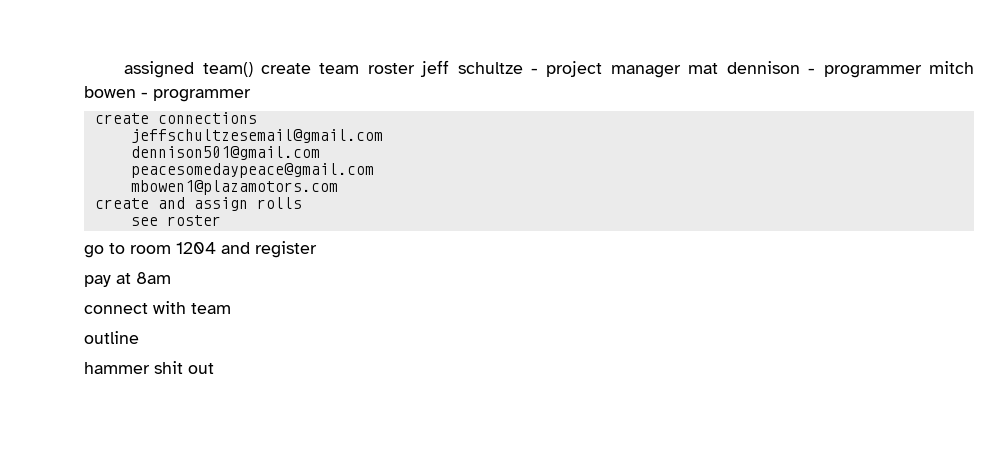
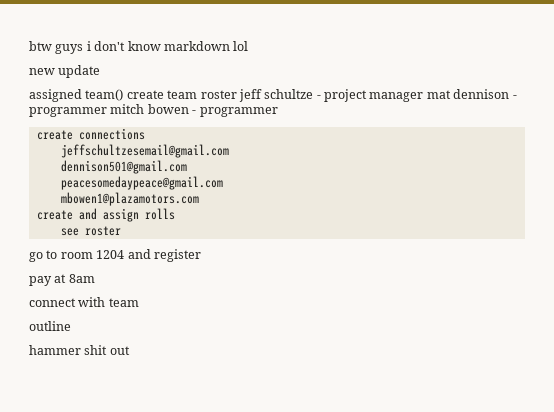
(124, 69) none -> [29,41,249,54] [29,65,101,78] btw guys i don't know markdown lol // new update //

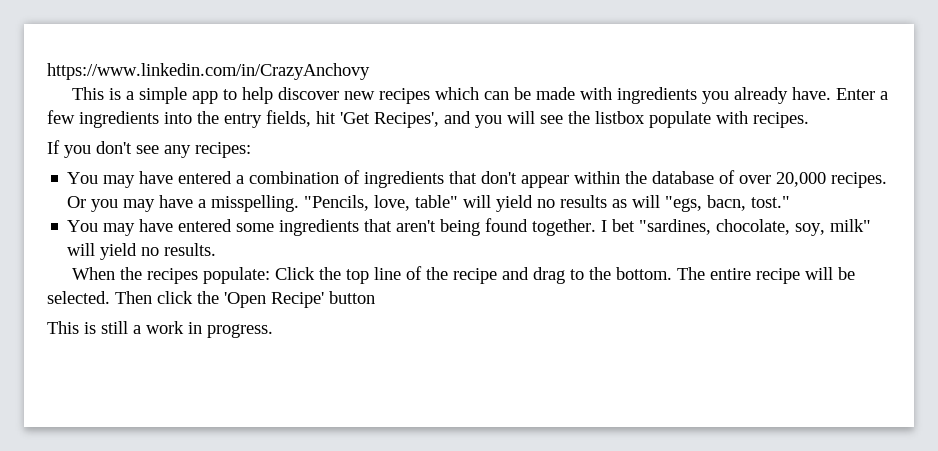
[29,41,249,54] [29,65,101,78] [29,89,517,102] [29,104,278,117] [36,128,145,140] [60,144,229,158] [60,160,187,174] [60,176,223,190] [60,192,199,206] [36,208,175,222] [60,226,121,236] [29,249,201,262] [29,274,95,286] [29,297,139,307] [29,321,71,331] [29,345,130,355] btw guys i don't know markdown lol // new update // assigned team() create team roster jeff schultze - project manager mat dennison - programmer mitch bowen - programmer // create connections // jeffschultzesemail@gmail.com // dennison501@gmail.com // peacesomedaypeace@gmail.com // mbowen1@plazamotors.com // create and assign rolls // see roster // go to room 1204 and register // pay at 8am // connect with team // outline // hammer shit out -> [47,63,370,80] [72,87,889,104] [47,110,809,128] [47,140,251,158] [67,170,888,188] [67,195,791,212] [67,218,872,236] [67,243,217,260] [72,266,856,284] [47,291,375,308] [47,321,273,338] https://www.linkedin.com/in/CrazyAnchovy // This is a simple app to help discover new recipes which can be made with ingredients you already have. Enter a few ingredients into the entry fields, hit 'Get Recipes', and you will see the listbox populate with recipes. // If you don't see any recipes: // You may have entered a combination of ingredients that don't appear within the database of over 20,000 recipes. Or you may have a misspelling. "Pencils, love, table" will yield no results as will "egs, bacn, tost." // You may have entered some ingredients that aren't being found together. I bet "sardines, chocolate, soy, milk" will yield no results. // When the recipes populate: Click the top line of the recipe and drag to the bottom. The entire recipe will be selected. Then click the 'Open Recipe' button // This is still a work in progress.

